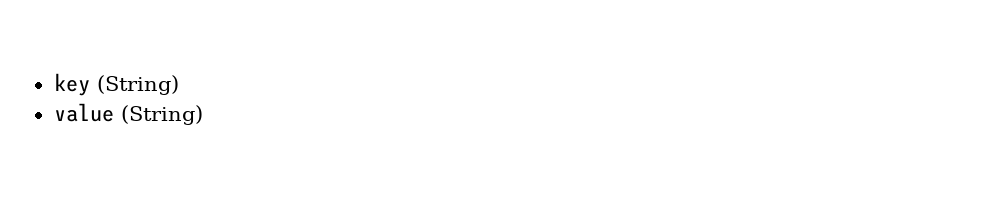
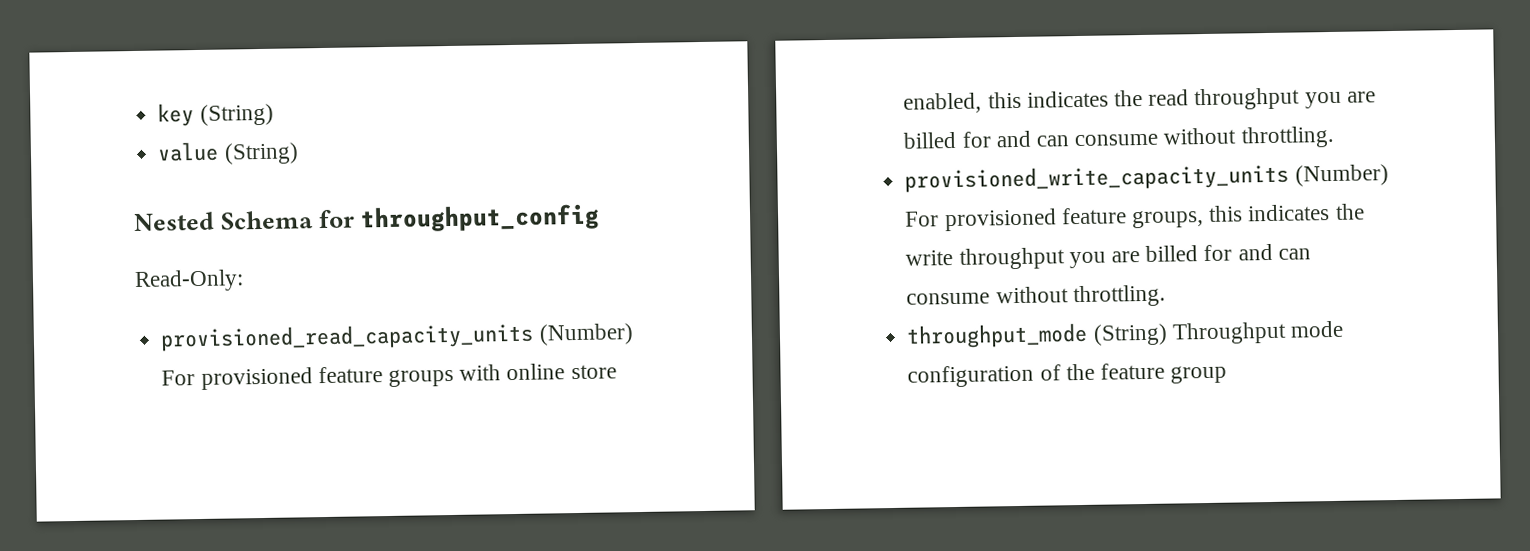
(203, 115) none -> [133,203,601,233] [134,269,244,293] [160,322,634,352] [161,363,617,390] [903,87,1376,114] [903,125,1335,149] [904,163,1389,193] [905,203,1365,232] [905,243,1311,270] [906,284,1166,308] [906,320,1344,349] [907,362,1228,388] // Nested Schema for throughput_config // Read-Only: // provisioned_read_capacity_units (Number) For provisioned feature groups with online store enabled, this indicates the read throughput you are billed for and can consume without throttling. // provisioned_write_capacity_units (Number) For provisioned feature groups, this indicates the write throughput you are billed for and can consume without throttling. // throughput_mode (String) Throughput mode configuration of the feature group

